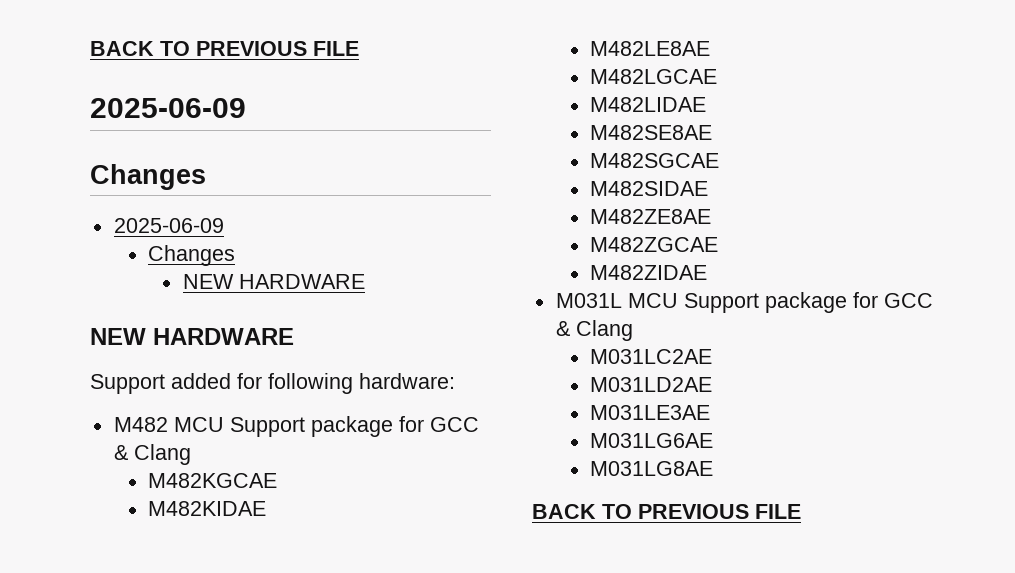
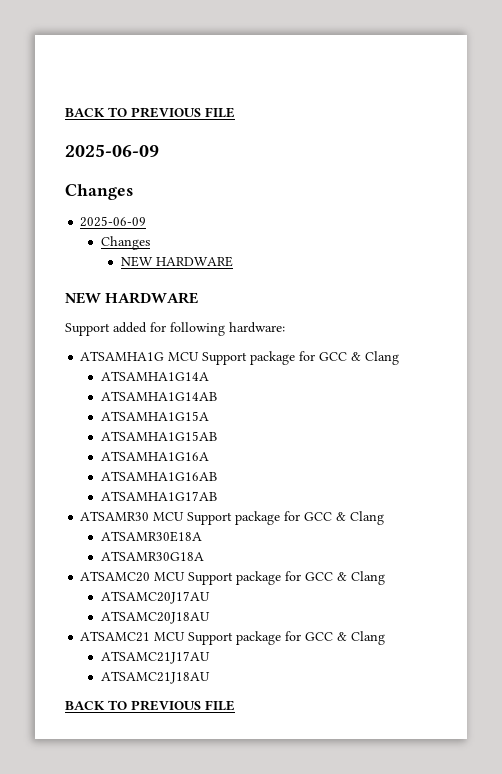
[113,416,479,437] [113,444,191,465] [148,473,278,488] [148,501,267,516] [590,41,711,56] [590,69,718,84] [590,97,707,112] [590,125,713,140] [590,153,720,168] [590,181,709,196] [590,209,712,224] [590,237,719,252] [590,265,708,280] [555,292,933,313] [555,320,633,341] [590,349,713,364] [590,377,713,392] [590,405,711,420] [590,433,714,448] [590,461,714,476] M482 MCU Support package for GCC & Clang // M482KGCAE // M482KIDAE // M482LE8AE // M482LGCAE // M482LIDAE // M482SE8AE // M482SGCAE // M482SIDAE // M482ZE8AE // M482ZGCAE // M482ZIDAE // M031L MCU Support package for GCC & Clang // M031LC2AE // M031LD2AE // M031LE3AE // M031LG6AE // M031LG8AE -> [80,351,400,365] [100,371,209,381] [100,391,217,401] [100,411,209,421] [100,431,217,441] [100,451,209,461] [100,471,217,481] [100,491,217,501] [80,511,385,525] [100,531,202,542] [100,551,204,561] [80,571,386,585] [100,591,210,604] [100,611,210,624] [80,631,386,645] [100,651,210,664] [100,671,210,684] ATSAMHA1G MCU Support package for GCC & Clang // ATSAMHA1G14A // ATSAMHA1G14AB // ATSAMHA1G15A // ATSAMHA1G15AB // ATSAMHA1G16A // ATSAMHA1G16AB // ATSAMHA1G17AB // ATSAMR30 MCU Support package for GCC & Clang // ATSAMR30E18A // ATSAMR30G18A // ATSAMC20 MCU Support package for GCC & Clang // ATSAMC20J17AU // ATSAMC20J18AU // ATSAMC21 MCU Support package for GCC & Clang // ATSAMC21J17AU // ATSAMC21J18AU

